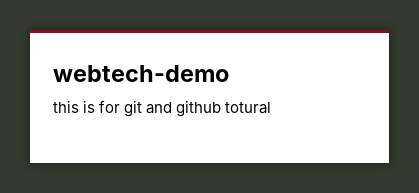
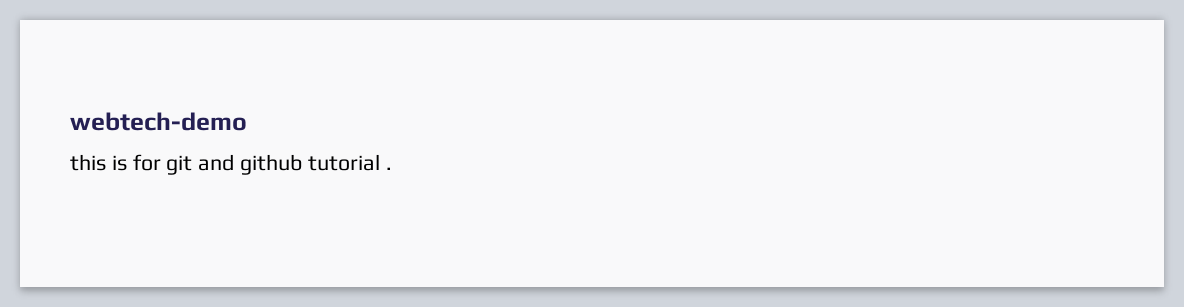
[225,102,272,114] totural -> [307,154,392,171] tutorial .

